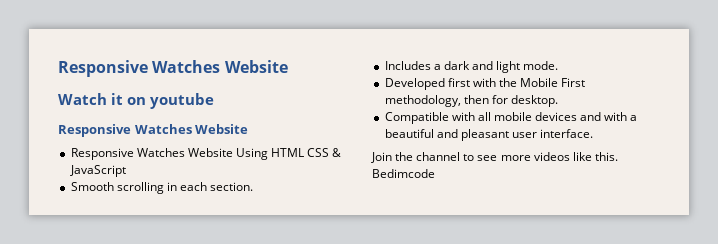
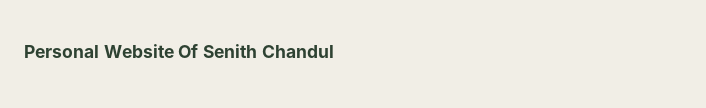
[58,60,288,77] [58,93,214,109] [58,124,249,137] [70,148,342,160] [69,165,126,177] [70,182,254,194] [384,61,559,73] [384,78,586,90] [384,95,558,107] [384,112,638,124] [384,129,594,141] [371,152,618,163] [372,169,435,178] Responsive Watches Website // Watch it on youtube // Responsive Watches Website // Responsive Watches Website Using HTML CSS & JavaScript // Smooth scrolling in each section. // Includes a dark and light mode. // Developed first with the Mobile First methodology, then for desktop. // Compatible with all mobile devices and with a beautiful and pleasant user interface. // Join the channel to see more videos like this. Bedimcode -> [24,44,334,58] Personal Website Of Senith Chandul

